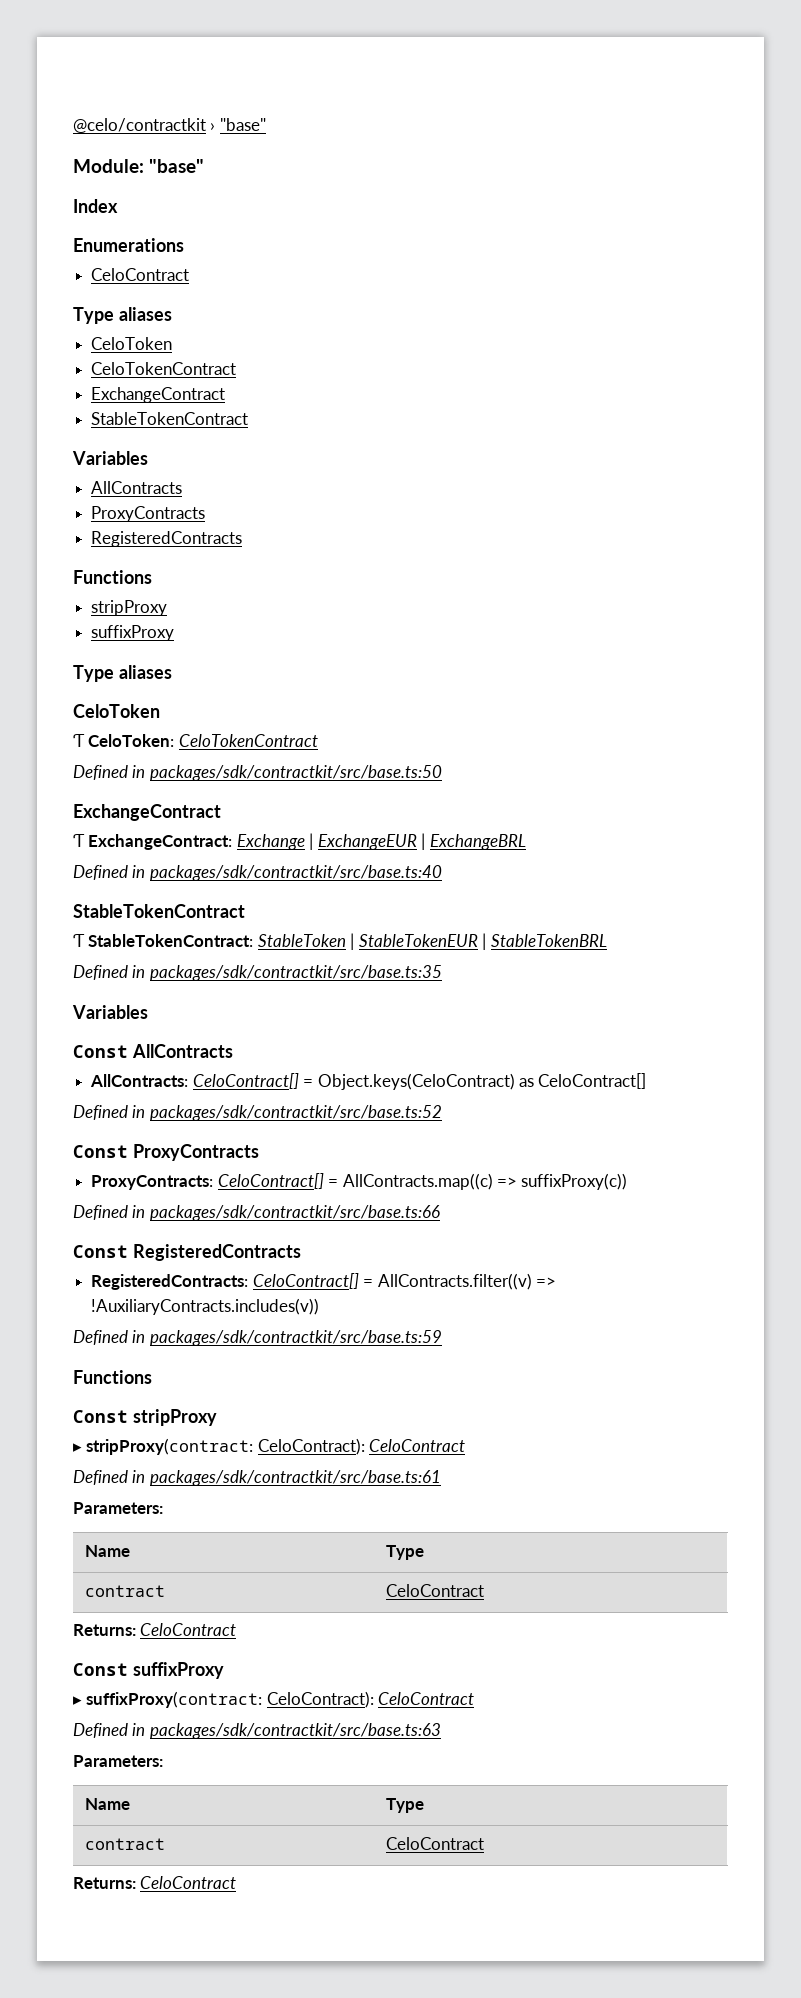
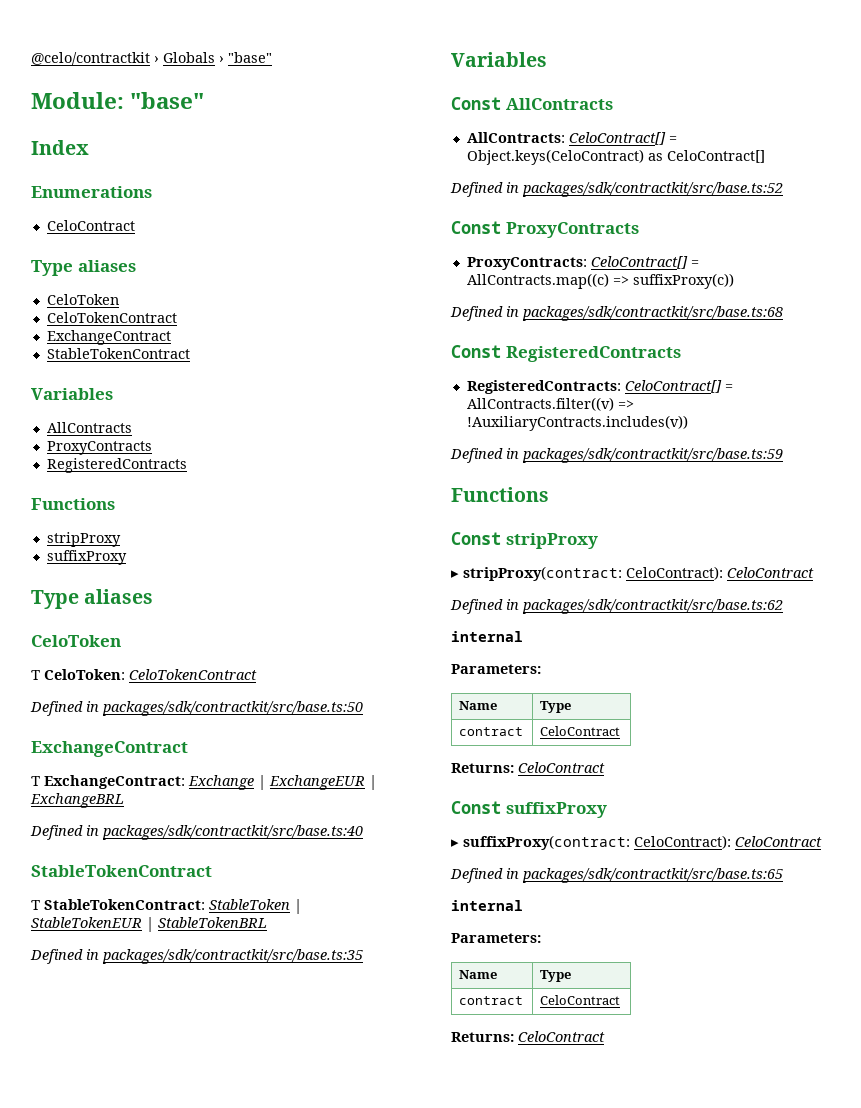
(216, 127) none -> [163,52,224,63] Globals ›
[149,1205,440,1221] packages/sdk/contractkit/src/base.ts:66 -> [522,306,783,321] packages/sdk/contractkit/src/base.ts:68
[149,1470,441,1486] packages/sdk/contractkit/src/base.ts:61 -> [522,599,783,614] [451,631,523,642] packages/sdk/contractkit/src/base.ts:62 // internal
[149,1723,441,1739] packages/sdk/contractkit/src/base.ts:63 -> [522,868,783,883] [451,900,523,911] packages/sdk/contractkit/src/base.ts:65 // internal

